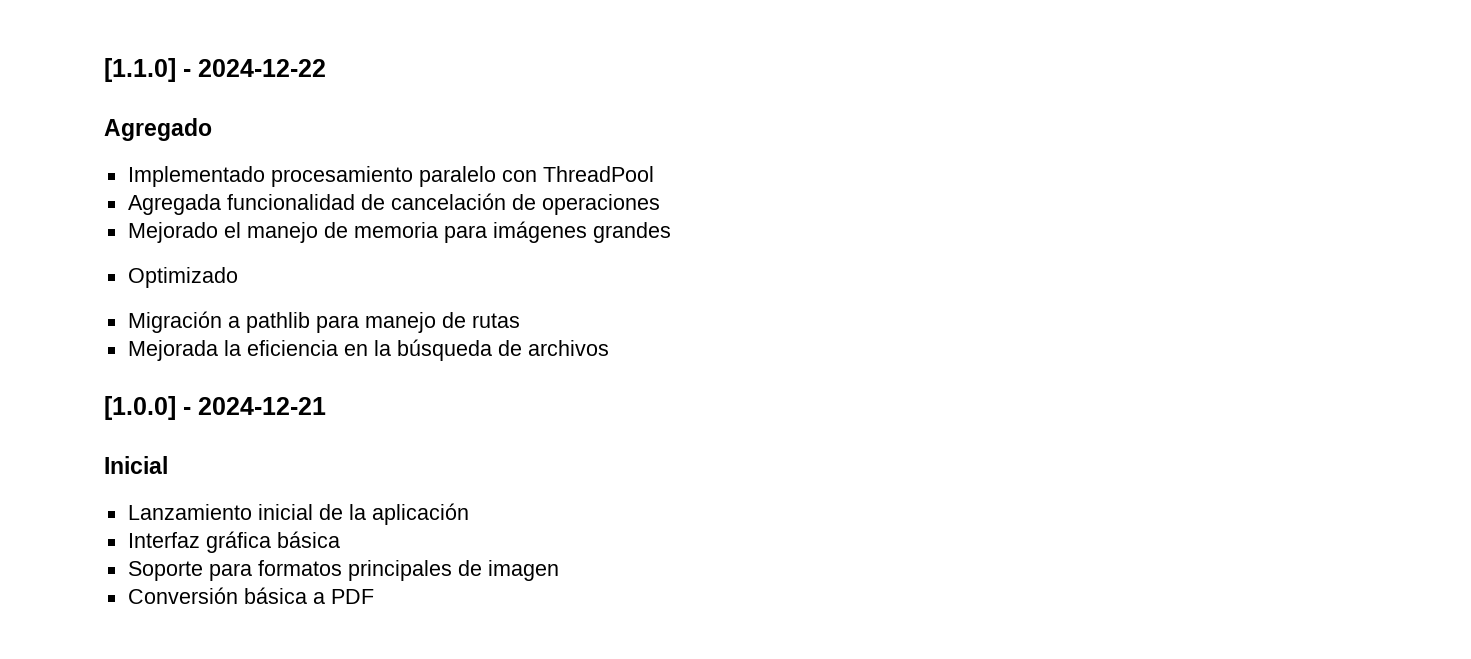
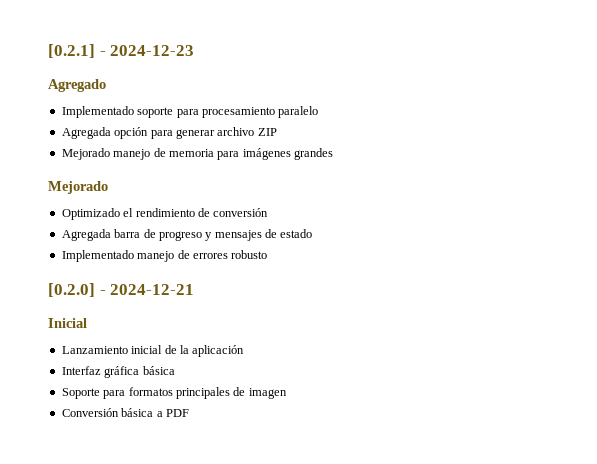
[104,58,326,82] [1.1.0] - 2024-12-22 -> [48,44,195,58] [0.2.1] - 2024-12-23
(265, 176) none -> [137,107,199,118] soporte para
[501,166,654,182] [127,193,660,215] [127,222,241,243] con ThreadPool // Agregada funcionalidad de cancelación de operaciones // Mejorado el -> [61,127,277,139] [61,148,110,160] // Agregada opción para generar archivo ZIP // Mejorado
(671, 232) none -> [48,181,108,194] // Mejorado
[127,311,520,333] [127,339,609,361] [104,396,176,420] // Migración a pathlib para manejo de rutas // Mejorada la eficiencia en la búsqueda de archivos // [1.0.0] -> [123,208,269,217] [61,229,313,241] [61,250,268,262] [48,283,95,297] el rendimiento de conversión // Agregada barra de progreso y mensajes de estado // Implementado manejo de errores robusto // [0.2.0]

